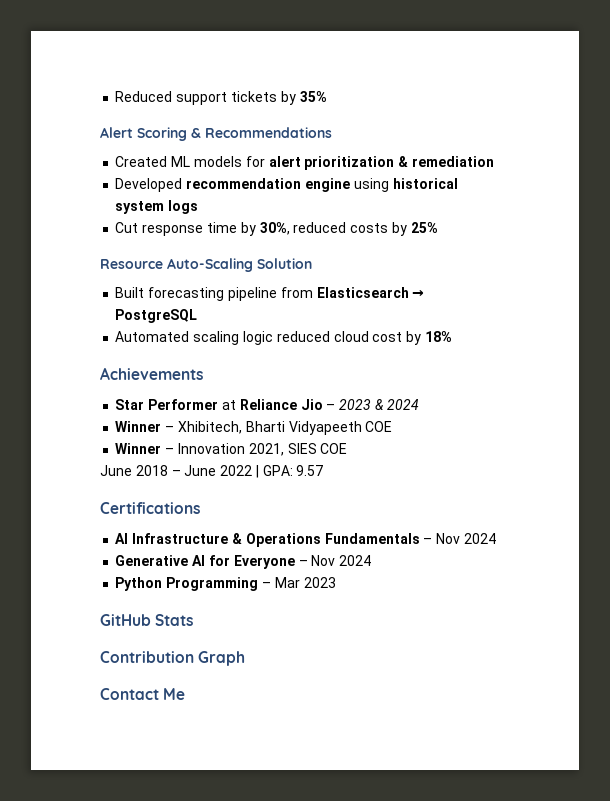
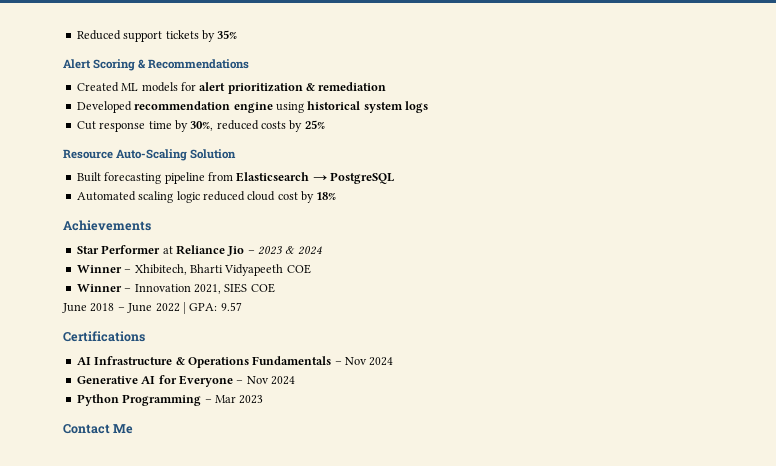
[100,614,194,626] [100,651,246,666] // GitHub Stats // Contribution Graph -> (264, 399) none

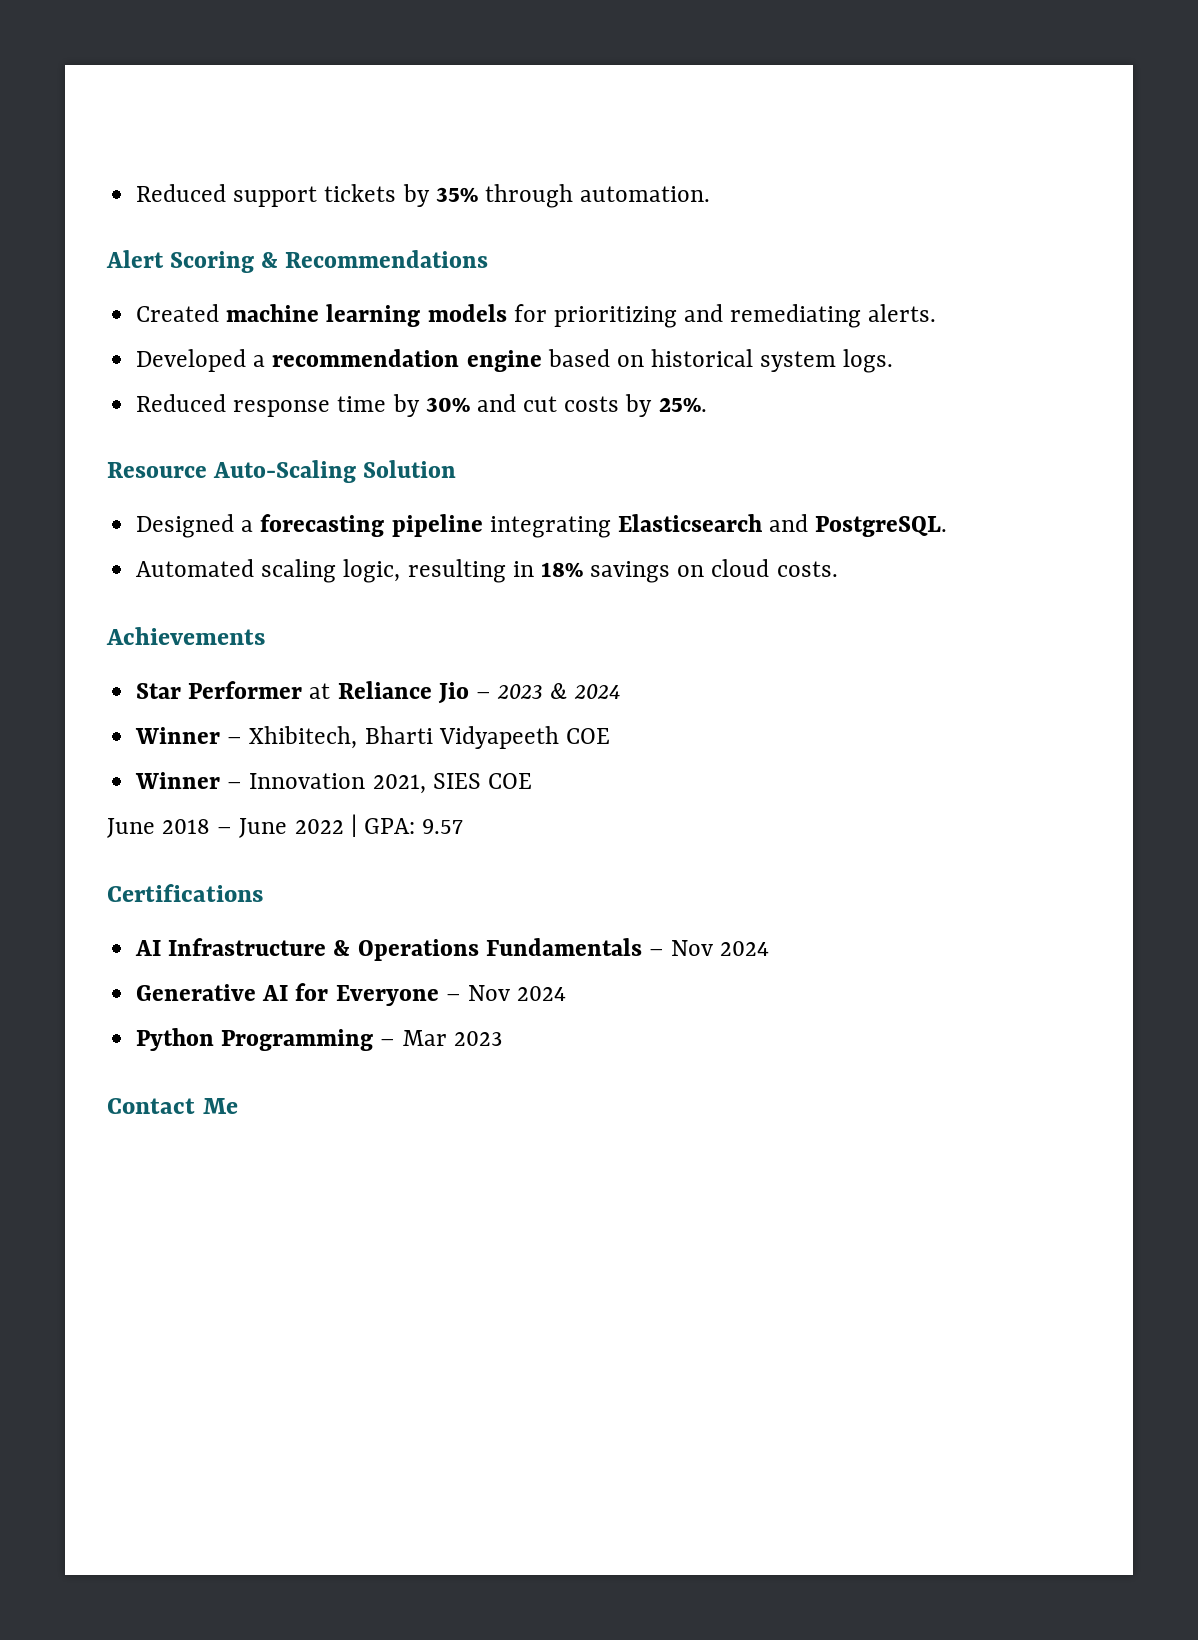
(238, 34) none -> [484,184,711,208] through automation.
[121,82,387,94] ML models for alert prioritization & remediation -> [226,304,937,328] machine learning models for prioritizing and remediating alerts.
(132, 107) none -> [253,355,266,367] a
[275,101,428,113] [76,120,259,132] using historical system logs // Cut response time by 30%, reduced -> [547,349,894,373] [136,394,558,417] based on historical system logs. // Reduced response time by 30% and cut
[304,120,325,129] 25% -> [658,397,707,412] 25%.
[76,172,394,184] [76,191,337,203] Built forecasting pipeline from Elasticsearch → PostgreSQL // Automated scaling logic reduced cloud cost by 18% -> [136,514,948,538] [136,559,838,583] Designed a forecasting pipeline integrating Elasticsearch and PostgreSQL. // Automated scaling logic, resulting in 18% savings on cloud costs.

